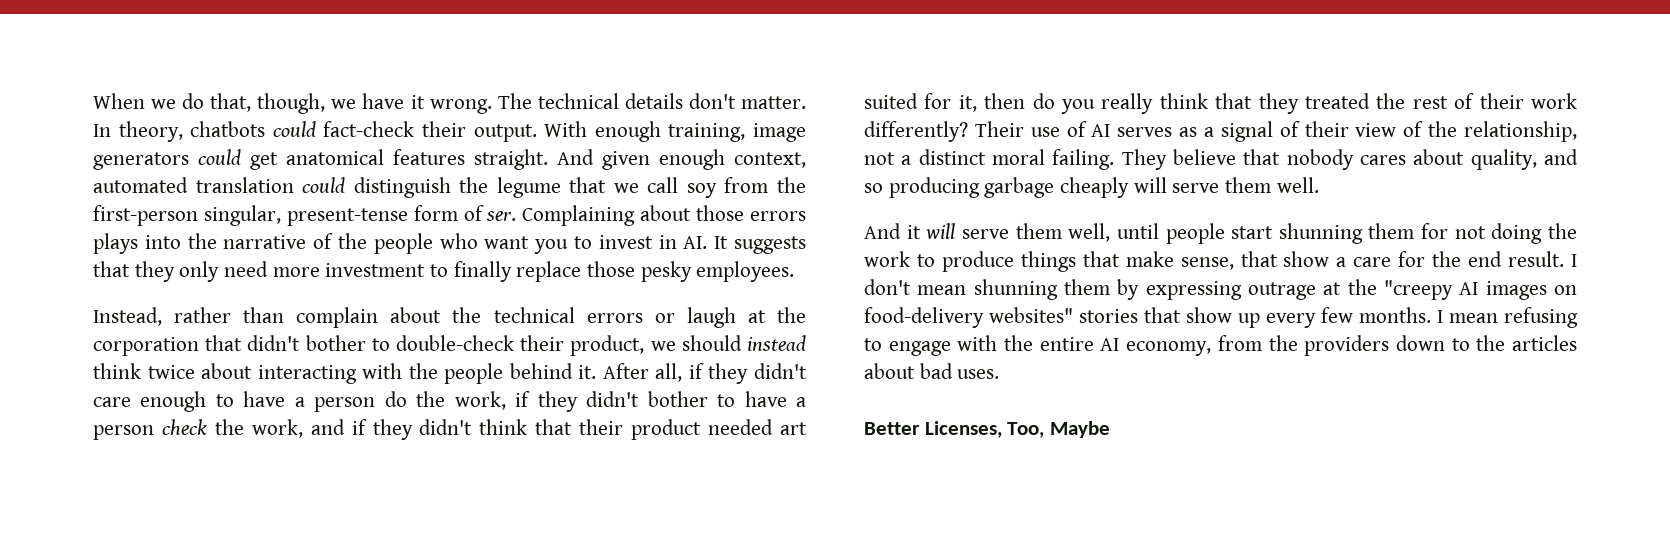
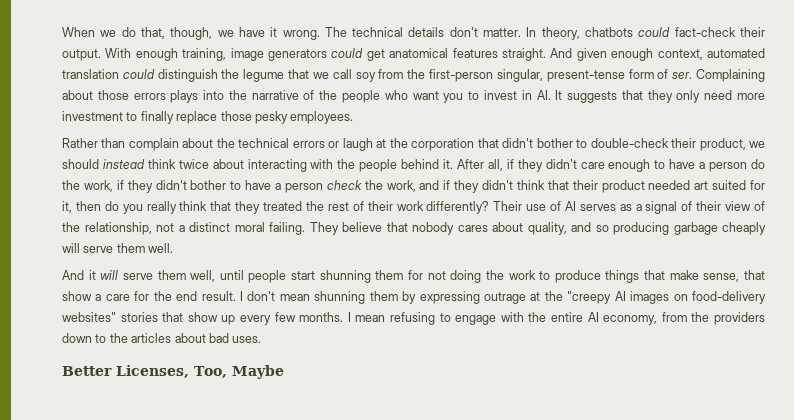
[93,307,232,326] Instead, rather -> [62,138,98,148] Rather

